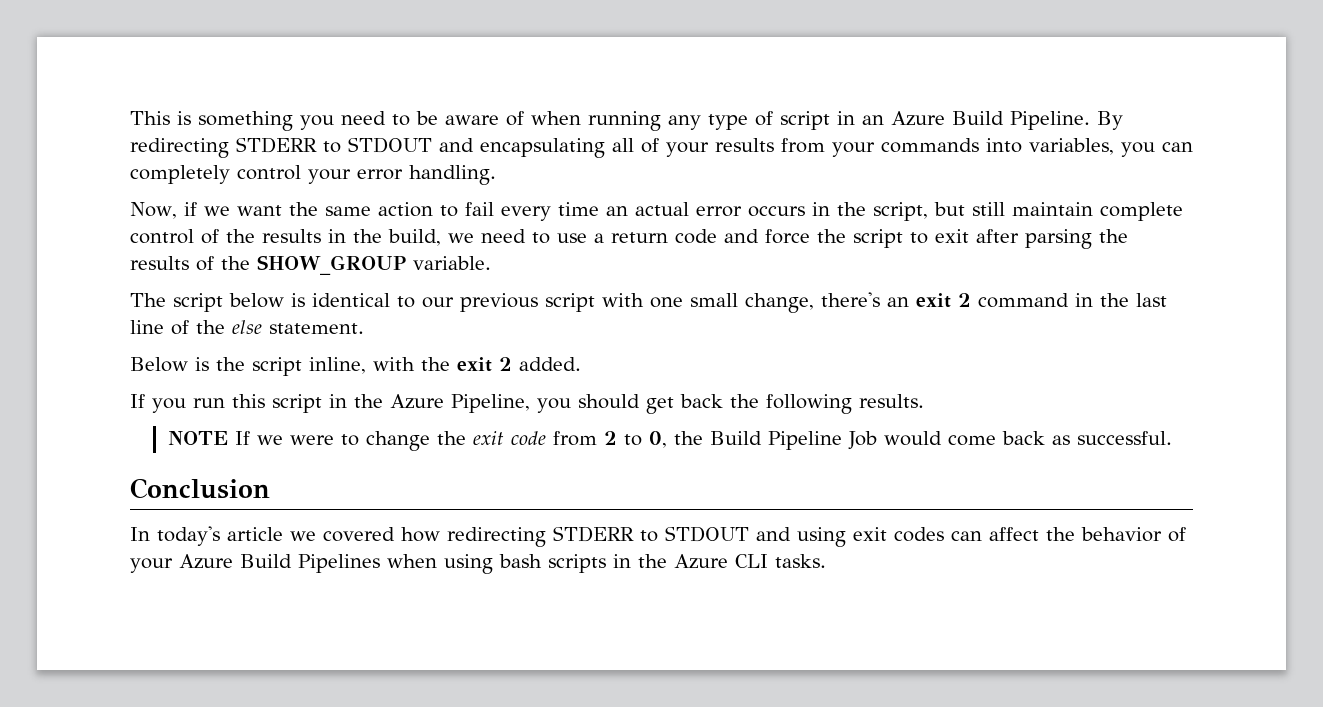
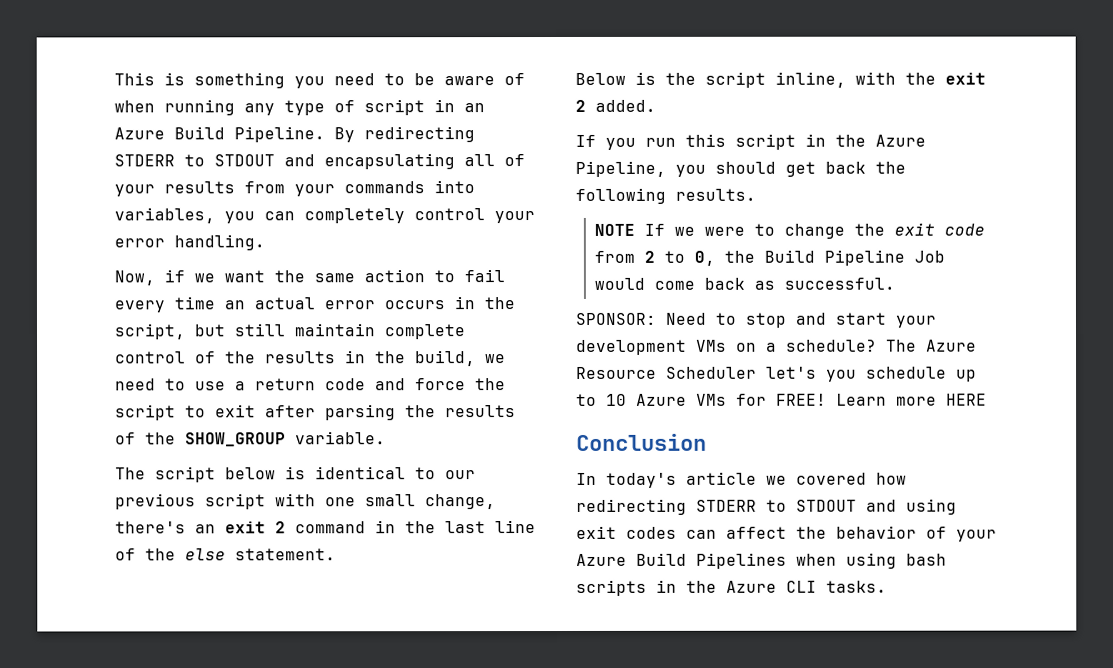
(1172, 438) none -> [575,312,936,328] [576,339,977,355] [576,366,977,382] [576,393,987,406] // SPONSOR: Need to stop and start your development VMs on a schedule? The Azure Resource Scheduler let's you schedule up to 10 Azure VMs for FREE! Learn more HERE

